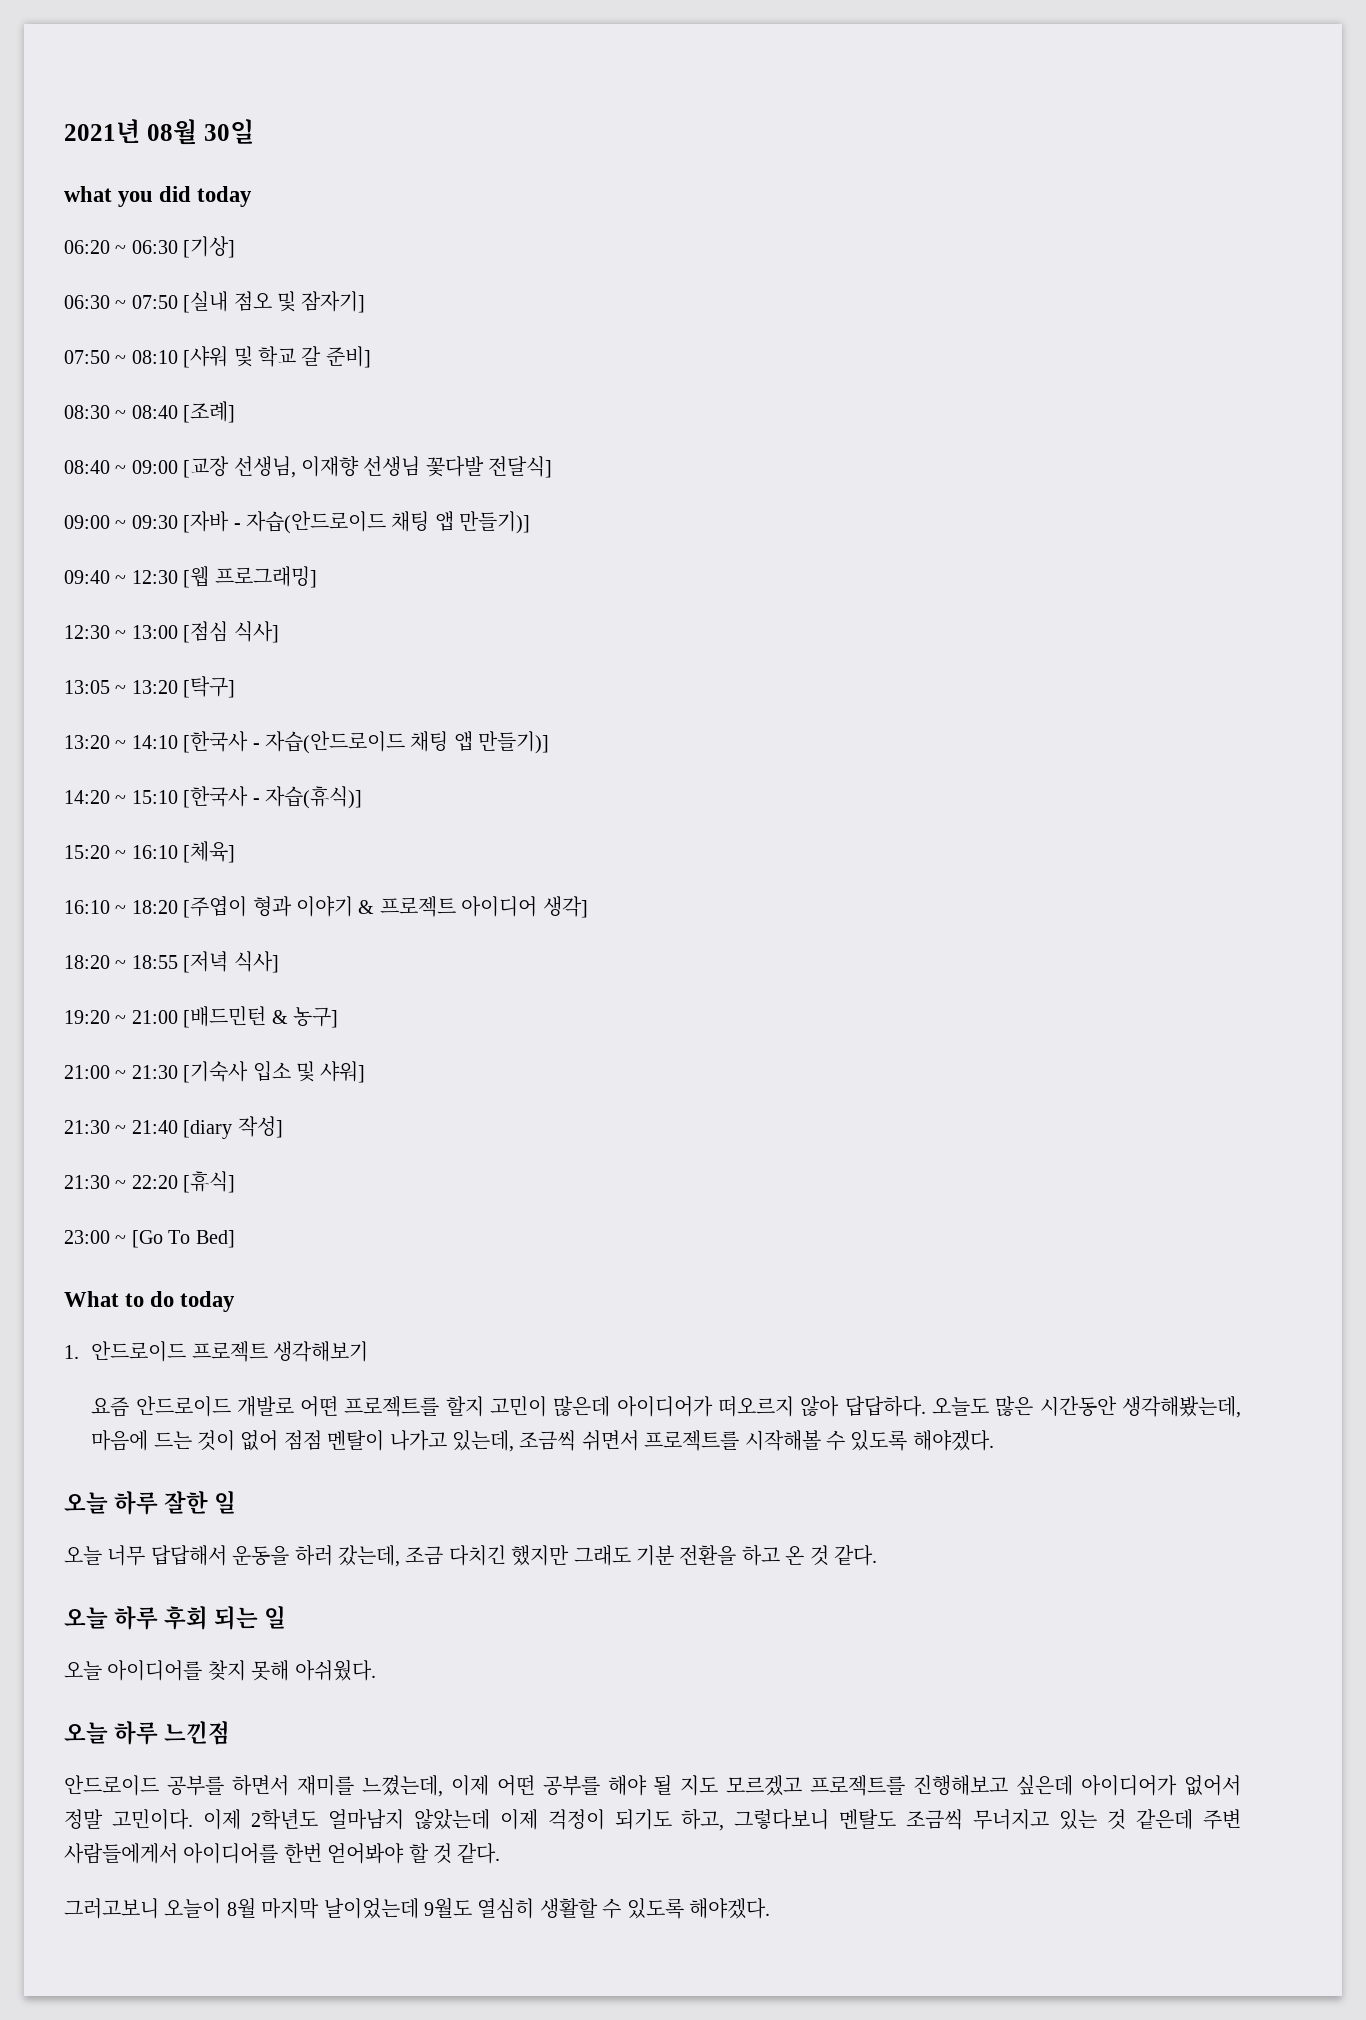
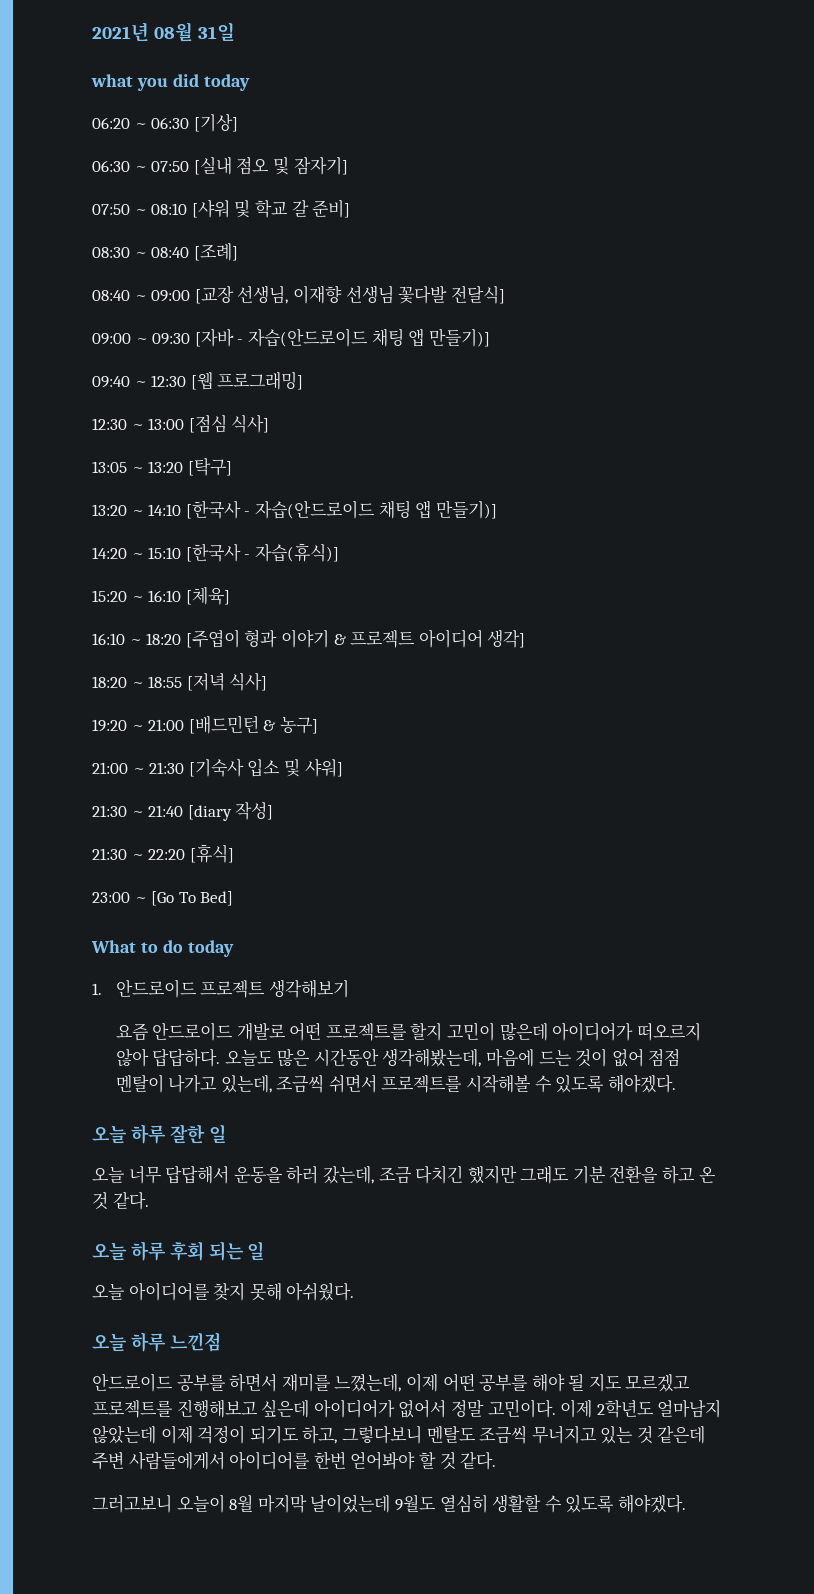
[203,119,254,144] 30일 -> [197,22,235,41] 31일

